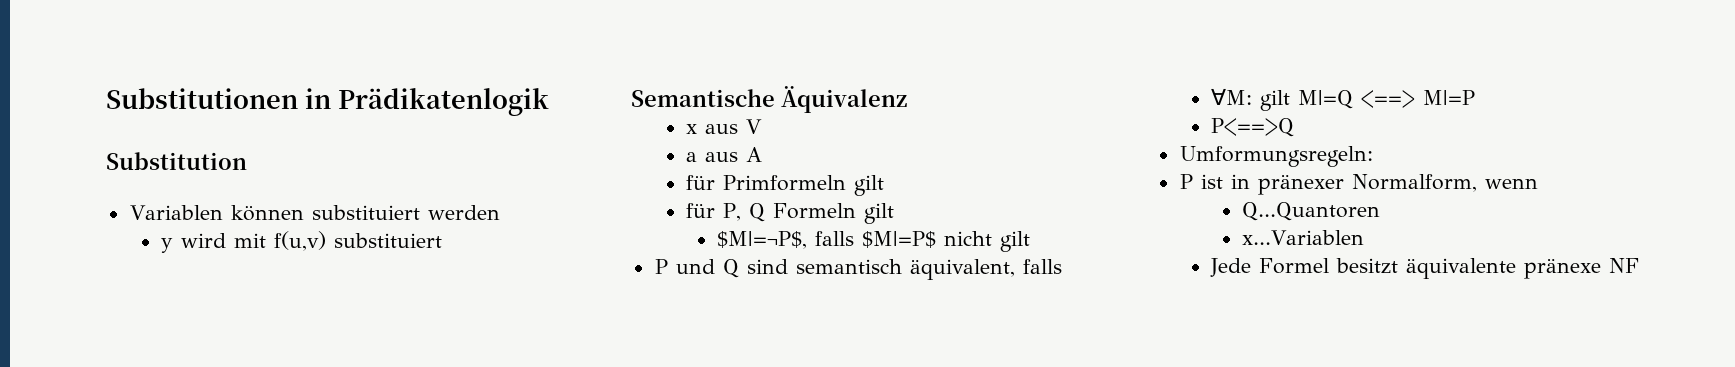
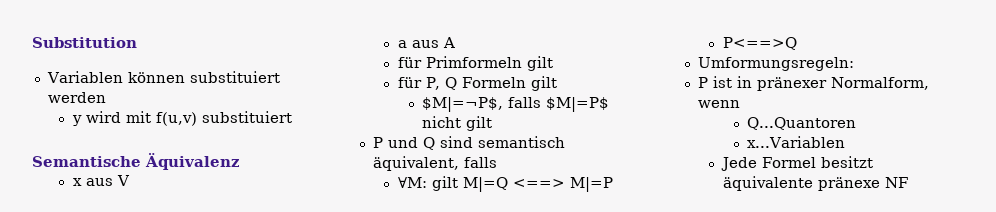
[106,88,549,116] Substitutionen in Prädikatenlogik // -> (32, 42) none

